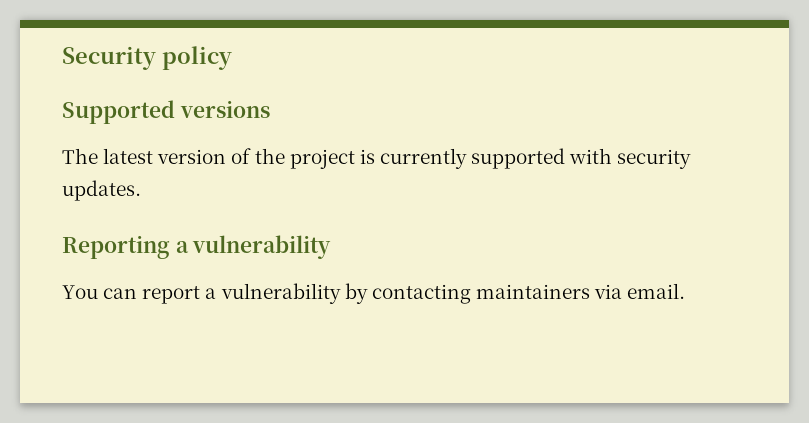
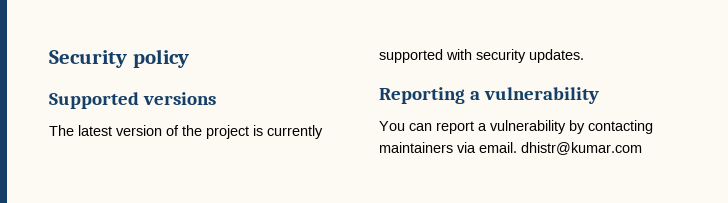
(686, 291) none -> [521,142,642,155] dhistr@kumar.com

